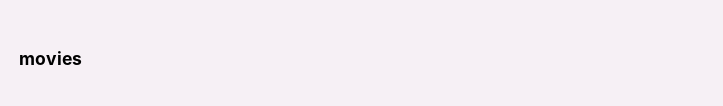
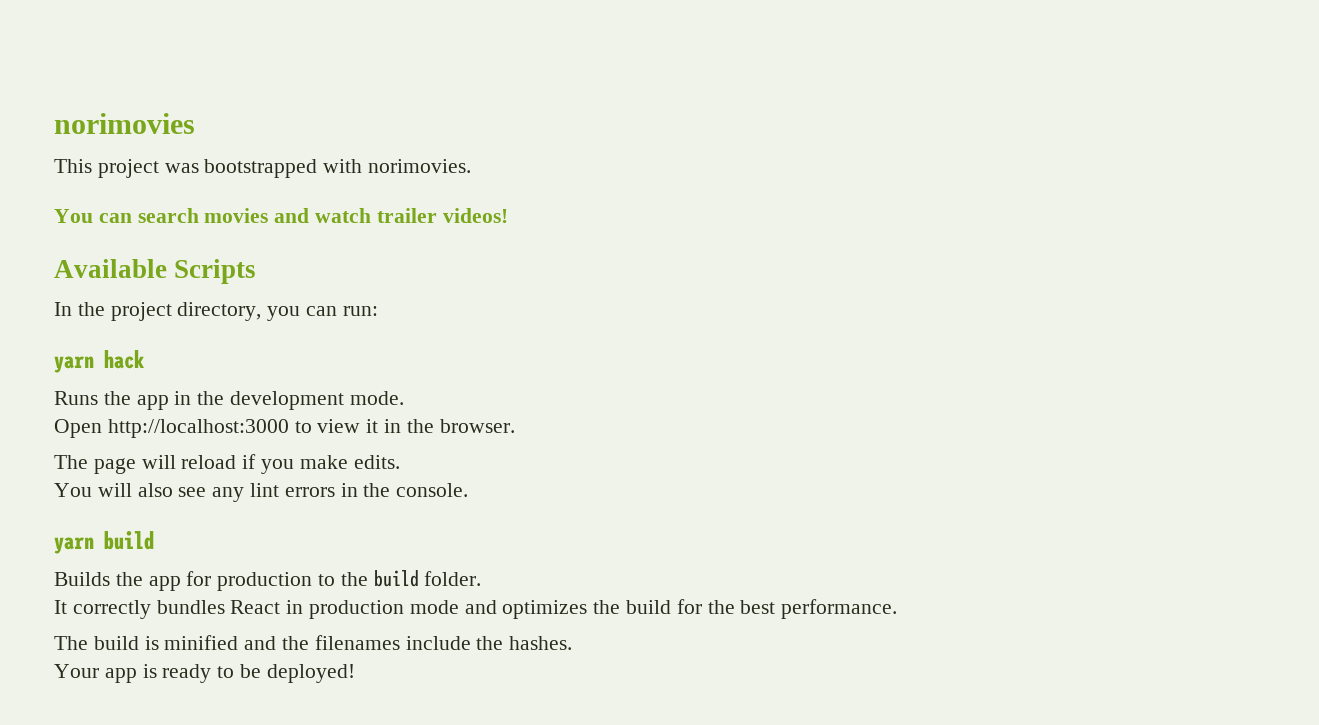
[19,51,82,65] movies -> [54,113,195,134] [54,159,472,178] [54,208,508,223] [54,259,257,284] [54,302,378,321] [54,350,145,373] [54,391,404,410] [54,419,515,438] [54,454,400,474] [54,483,469,502] [54,531,154,554] [54,570,482,591] [54,599,898,619] [54,635,573,650] [54,664,355,683] norimovies // This project was bootstrapped with norimovies. // You can search movies and watch trailer videos! // Available Scripts // In the project directory, you can run: // yarn hack // Runs the app in the development mode. // Open http://localhost:3000 to view it in the browser. // The page will reload if you make edits. // You will also see any lint errors in the console. // yarn build // Builds the app for production to the build folder. // It correctly bundles React in production mode and optimizes the build for the best performance. // The build is minified and the filenames include the hashes. // Your app is ready to be deployed!

